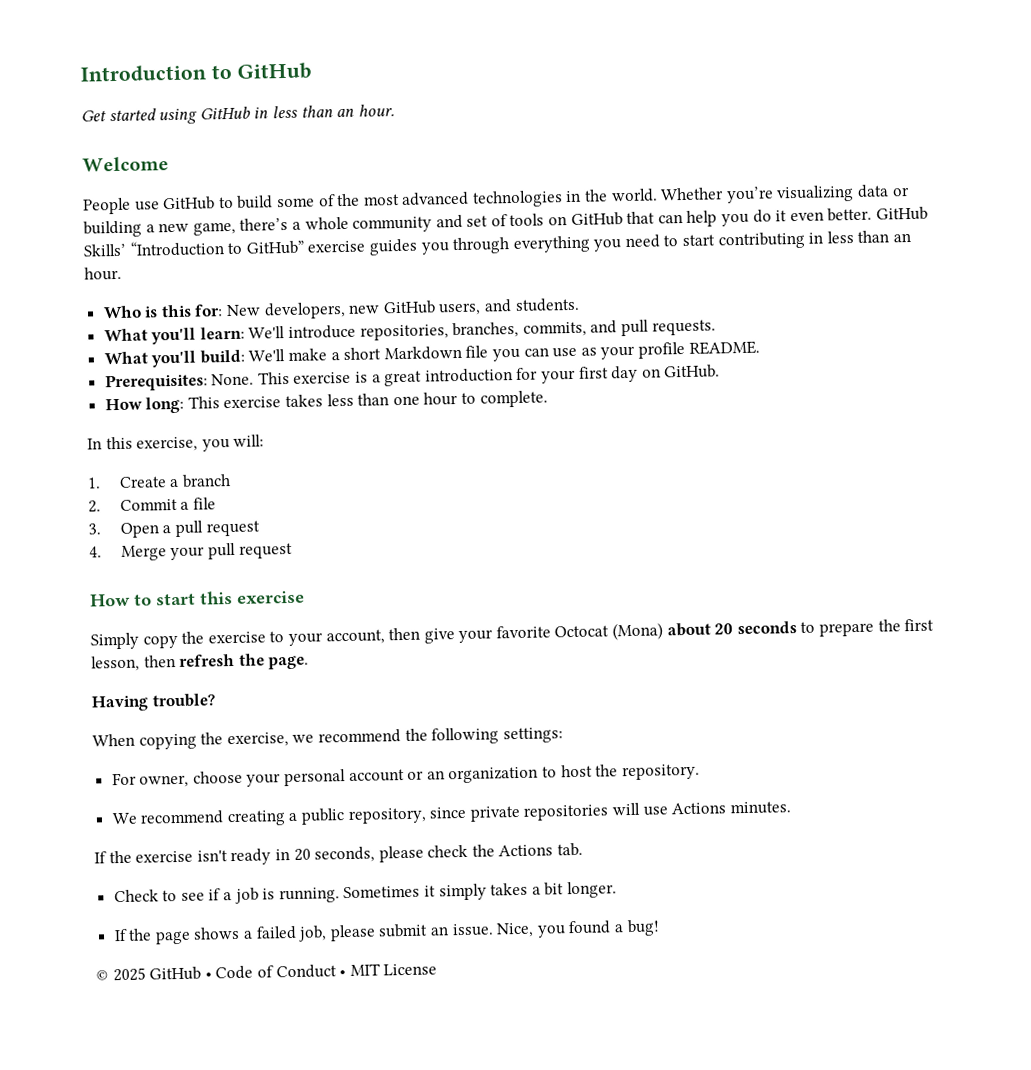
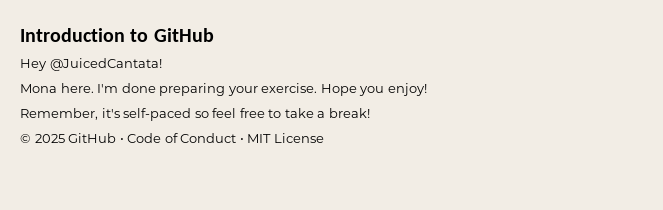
[81,104,395,125] [82,156,169,172] [83,184,910,215] [83,206,928,238] [83,230,912,257] [84,266,122,281] [102,297,580,320] [103,319,716,345] [103,340,760,368] [104,364,721,392] [104,390,548,414] [87,434,265,452] [87,474,231,489] [88,497,216,513] [88,520,260,538] [89,542,293,561] [89,590,305,607] [90,618,935,650] [91,653,310,672] [91,693,215,712] [92,727,563,750] [111,763,700,788] [111,801,791,827] [94,842,584,866] [113,881,617,905] [113,919,660,945] Get started using GitHub in less than an hour. // Welcome // People use GitHub to build some of the most advanced technologies in the world. Whether you’re visualizing data or building a new game, there’s a whole community and set of tools on GitHub that can help you do it even better. GitHub Skills’ “Introduction to GitHub” exercise guides you through everything you need to start contributing in less than an hour. // Who is this for: New developers, new GitHub users, and students. // What you'll learn: We'll introduce repositories, branches, commits, and pull requests. // What you'll build: We'll make a short Markdown file you can use as your profile README. // Prerequisites: None. This exercise is a great introduction for your first day on GitHub. // How long: This exercise takes less than one hour to complete. // In this exercise, you will: // 1. Create a branch // 2. Commit a file // 3. Open a pull request // 4. Merge your pull request // How to start this exercise // Simply copy the exercise to your account, then give your favorite Octocat (Mona) about 20 seconds to prepare the first lesson, then refresh the page. // Having trouble? // When copying the exercise, we recommend the following settings: // For owner, choose your personal account or an organization to host the repository. // We recommend creating a public repository, since private repositories will use Actions minutes. // If the exercise isn't ready in 20 seconds, please check the Actions tab. // Check to see if a job is running. Sometimes it simply takes a bit longer. // If the page shows a failed job, please submit an issue. Nice, you found a bug! -> [20,58,162,71] [20,83,427,96] [20,108,370,121] Hey @JuicedCantata! // Mona here. I'm done preparing your exercise. Hope you enjoy! // Remember, it's self-paced so feel free to take a break!

